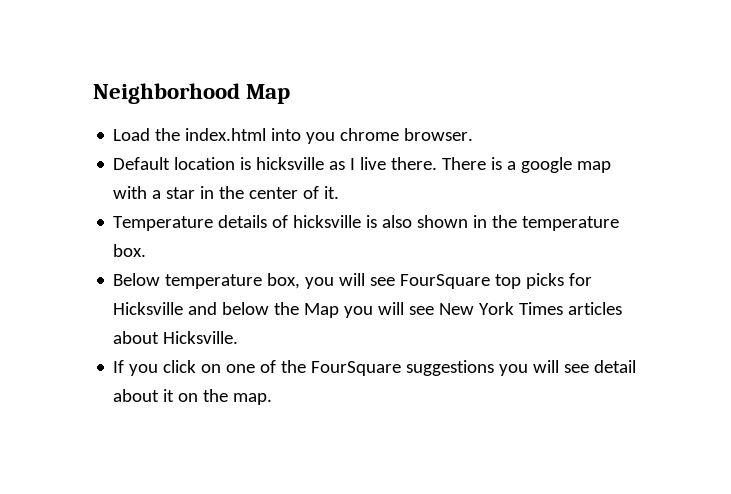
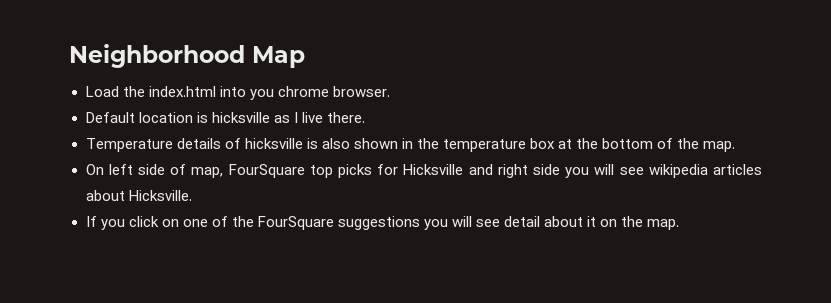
[442,157,612,173] [113,186,340,199] There is a google map with a star in the center of it. -> (365, 117) none
[113,244,147,257] [113,273,396,289] box. // Below temperature box, you will see -> [530,138,736,152] [85,164,224,178] box at the bottom of the map. // On left side of map,
[222,302,564,318] below the Map you will see New York Times -> [497,164,708,178] right side you will see wikipedia

